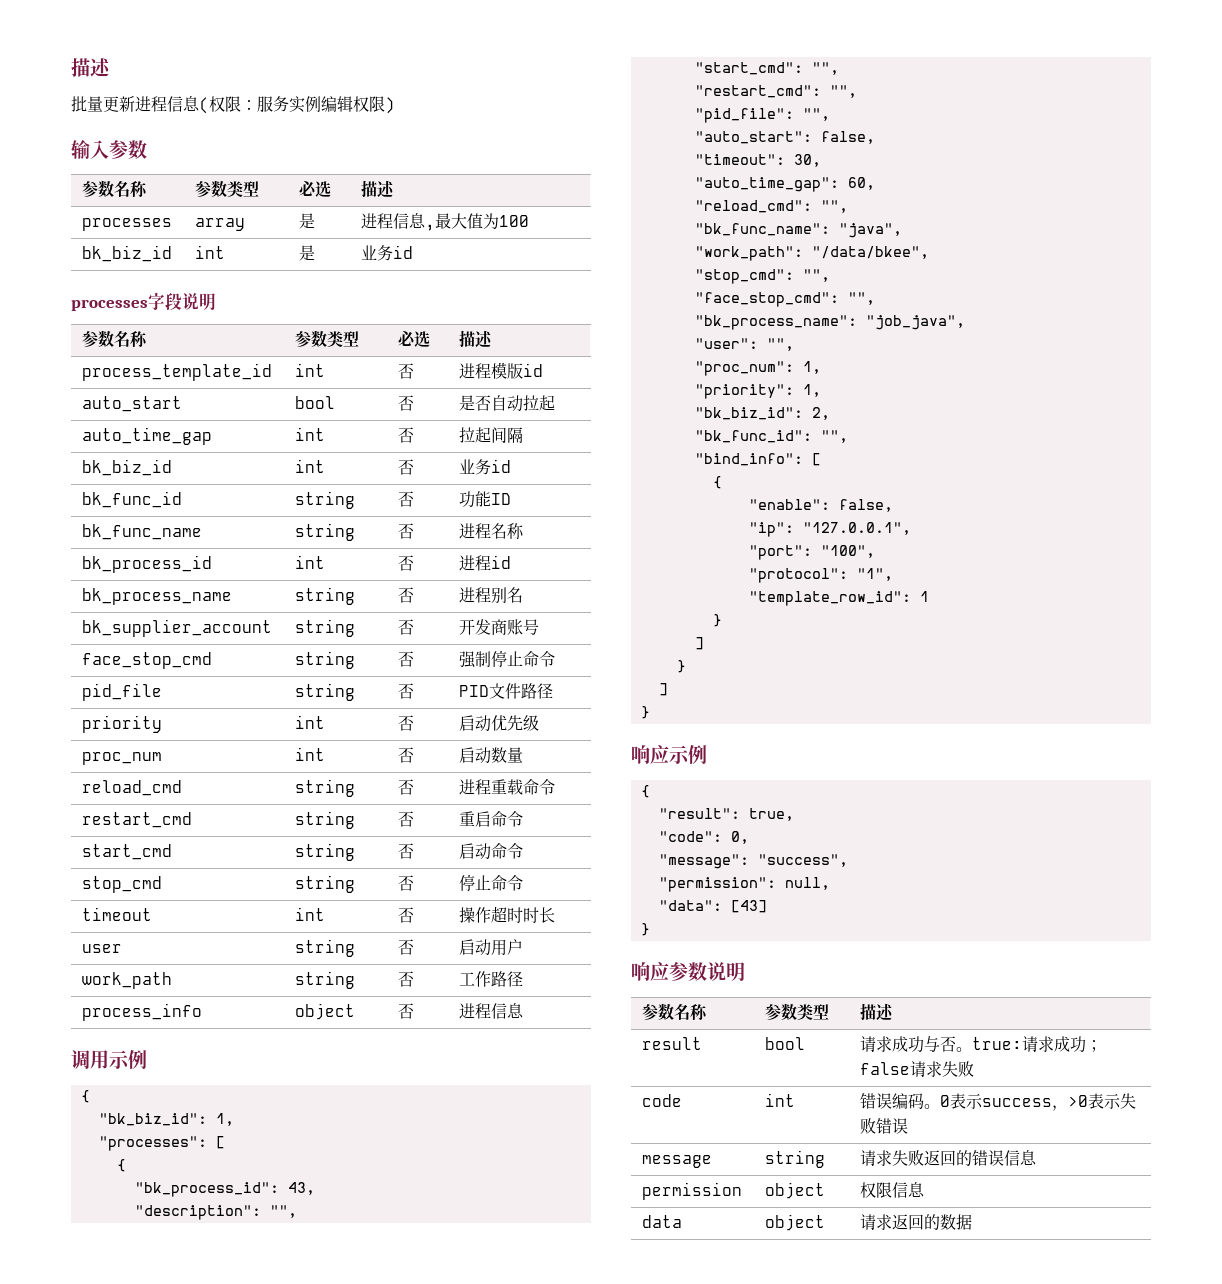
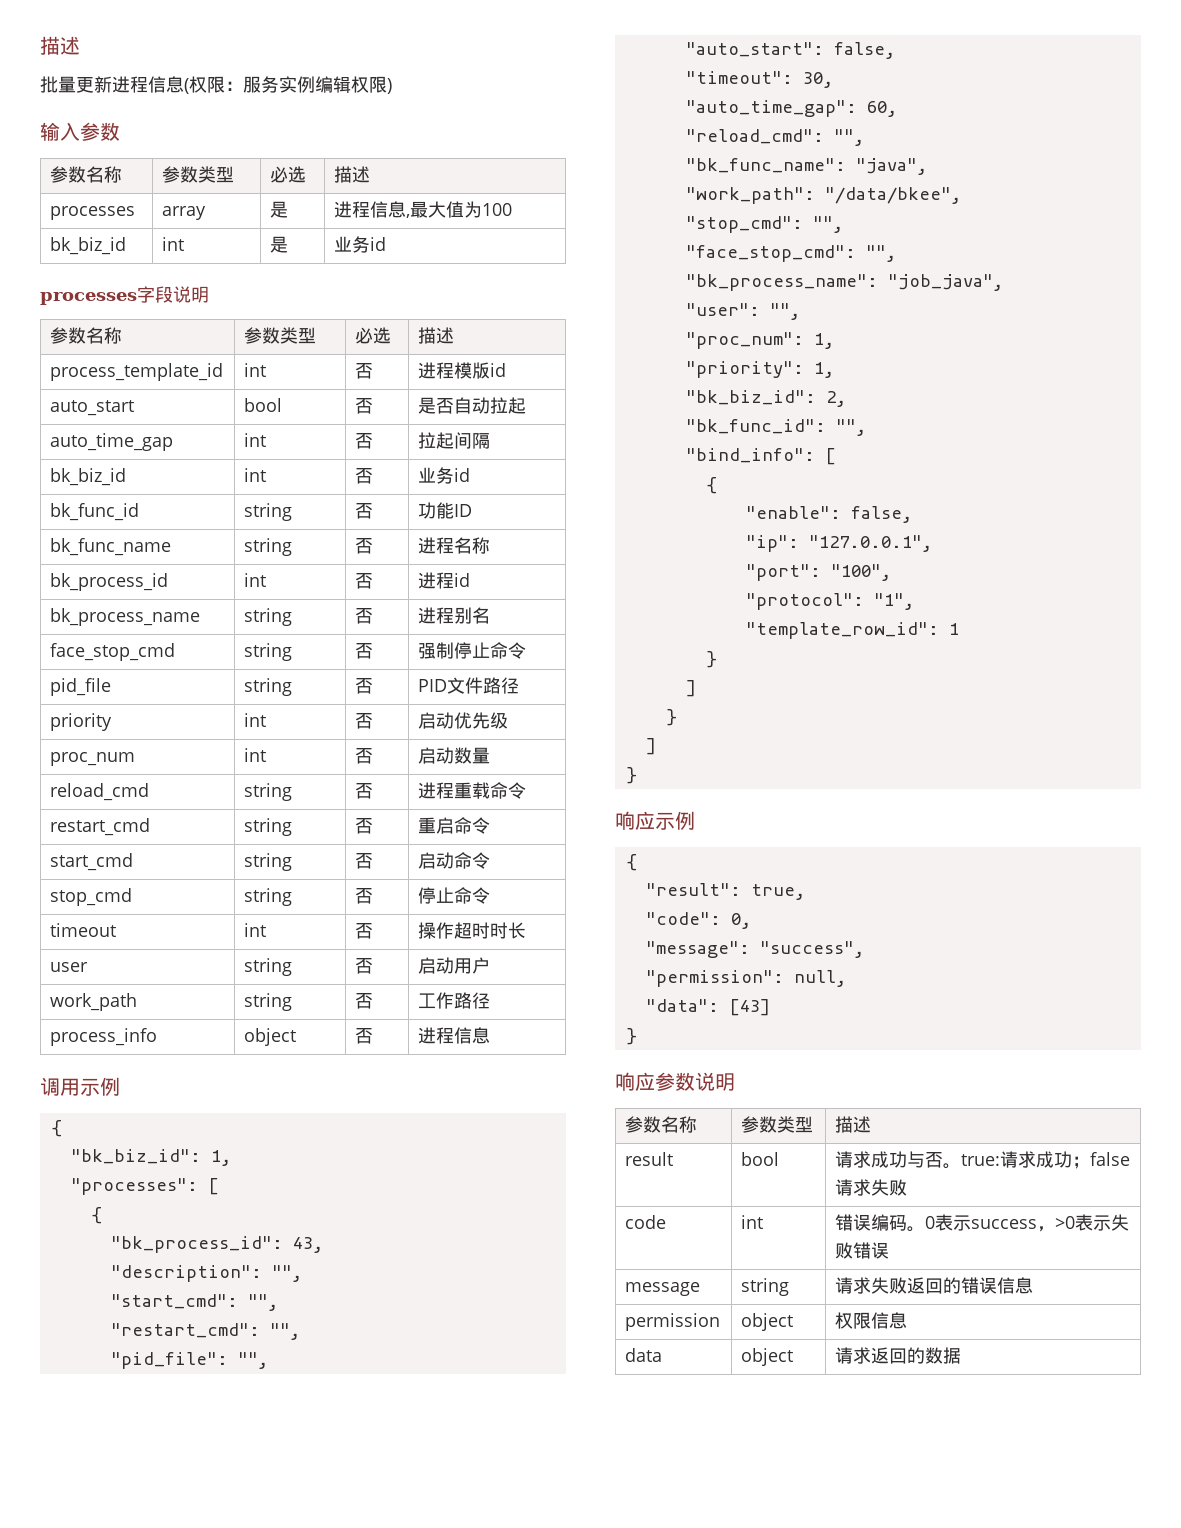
[82,619,273,637] [295,619,356,637] [398,619,415,635] [459,619,540,636] // bk_supplier_account | string | 否 | 开发商账号 -> (491, 615) none

